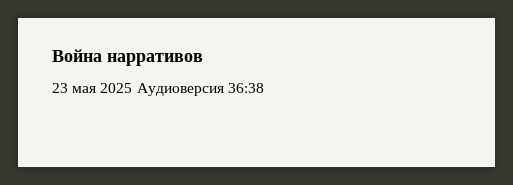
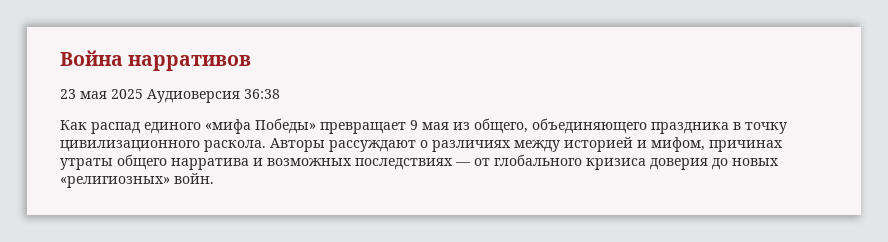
(264, 88) none -> [60,118,787,134] [60,137,783,152] [60,154,779,170] [60,173,214,188] // Как распад единого «мифа Победы» превращает 9 мая из общего, объединяющего праздника в точку цивилизационного раскола. Авторы рассуждают о различиях между историей и мифом, причинах утраты общего нарратива и возможных последствиях — от глобального кризиса доверия до новых «религиозных» войн.

